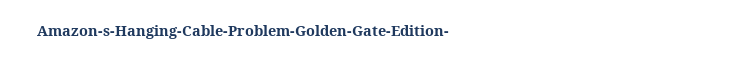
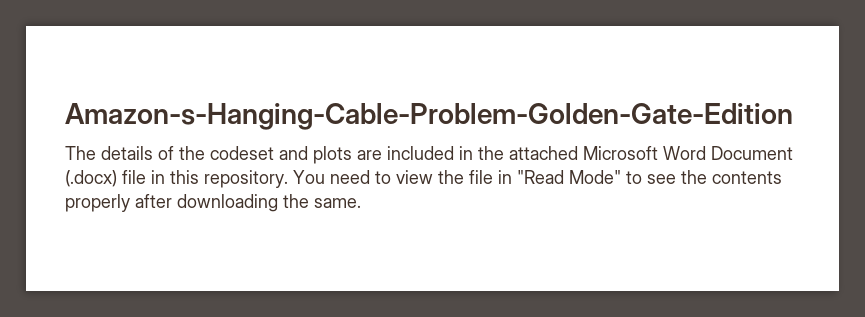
[37,25,449,39] Amazon-s-Hanging-Cable-Problem-Golden-Gate-Edition- -> [65,103,793,130] [65,146,793,164] [65,170,782,188] [65,194,361,212] Amazon-s-Hanging-Cable-Problem-Golden-Gate-Edition // The details of the codeset and plots are included in the attached Microsoft Word Document (.docx) file in this repository. You need to view the file in "Read Mode" to see the contents properly after downloading the same.

